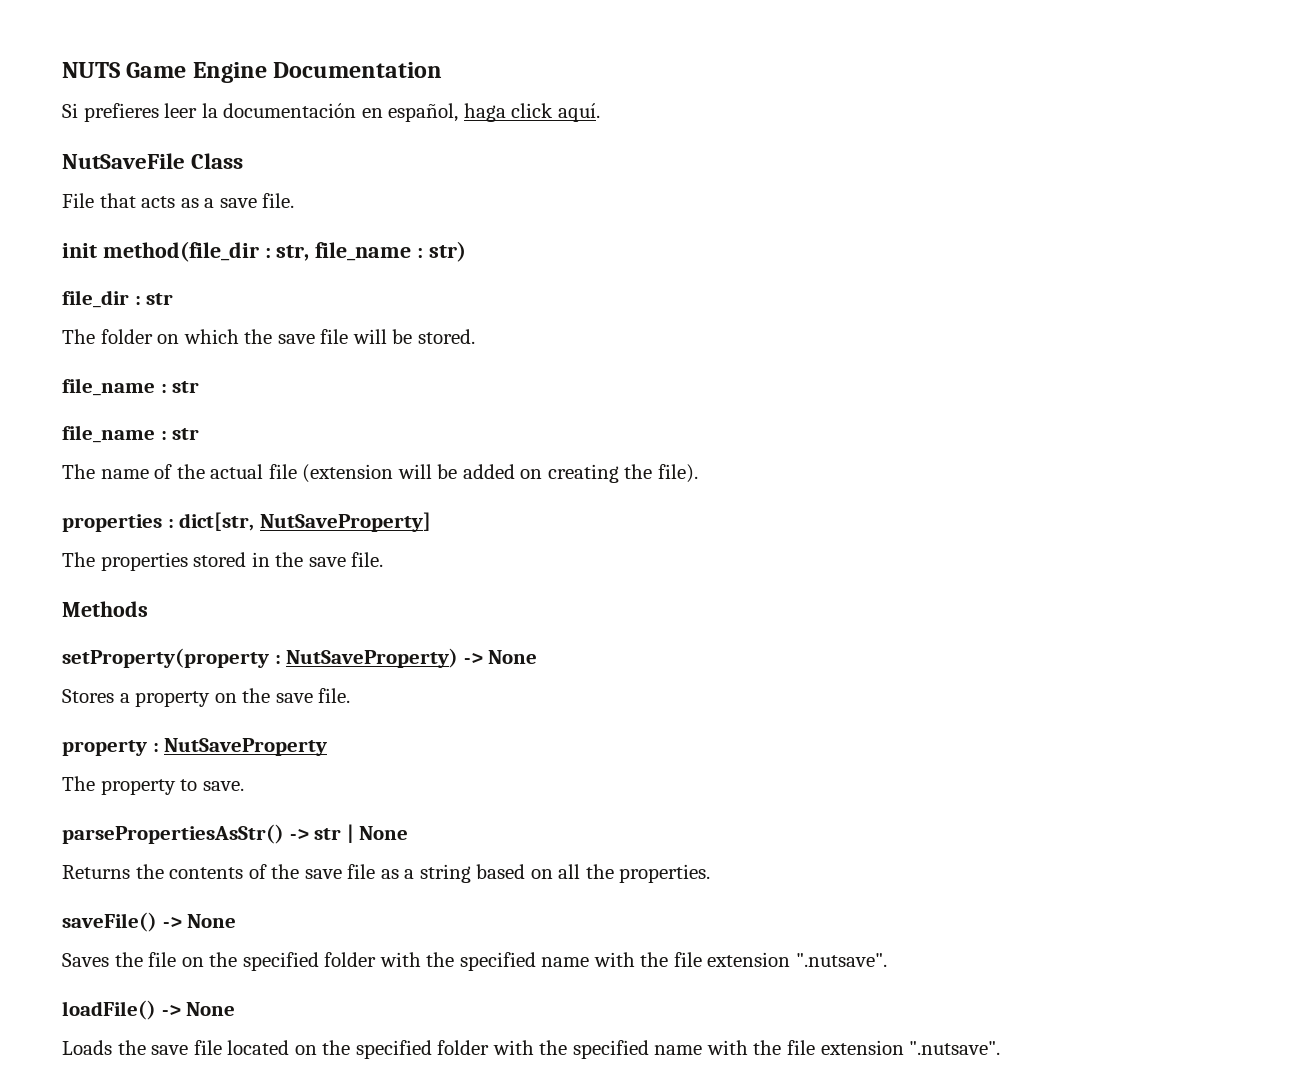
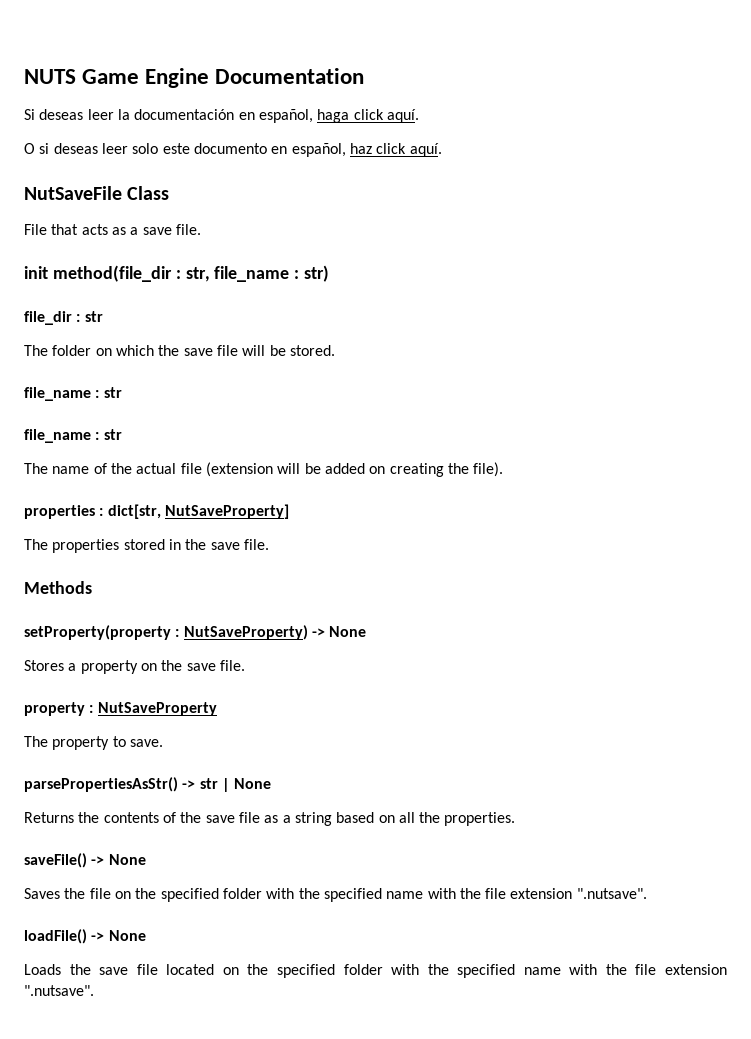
[83,103,159,122] prefieres -> [39,109,84,120] deseas
(600, 112) none -> [24,143,442,157] // O si deseas leer solo este documento en español, haz click aquí.

